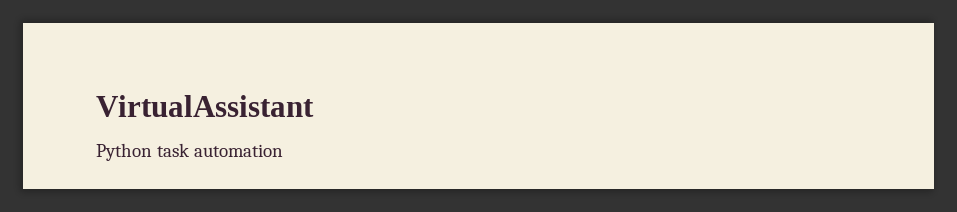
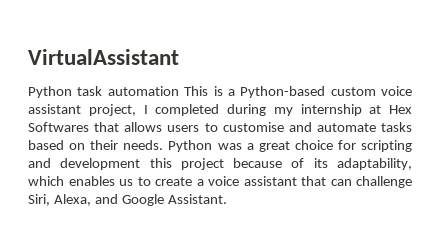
(284, 150) none -> [184,86,412,98] [28,104,412,116] [28,122,412,132] [28,140,413,152] [28,158,412,170] [28,176,412,188] [28,194,227,206] This is a Python-based custom voice assistant project, I completed during my internship at Hex Softwares that allows users to customise and automate tasks based on their needs. Python was a great choice for scripting and development this project because of its adaptability, which enables us to create a voice assistant that can challenge Siri, Alexa, and Google Assistant.

